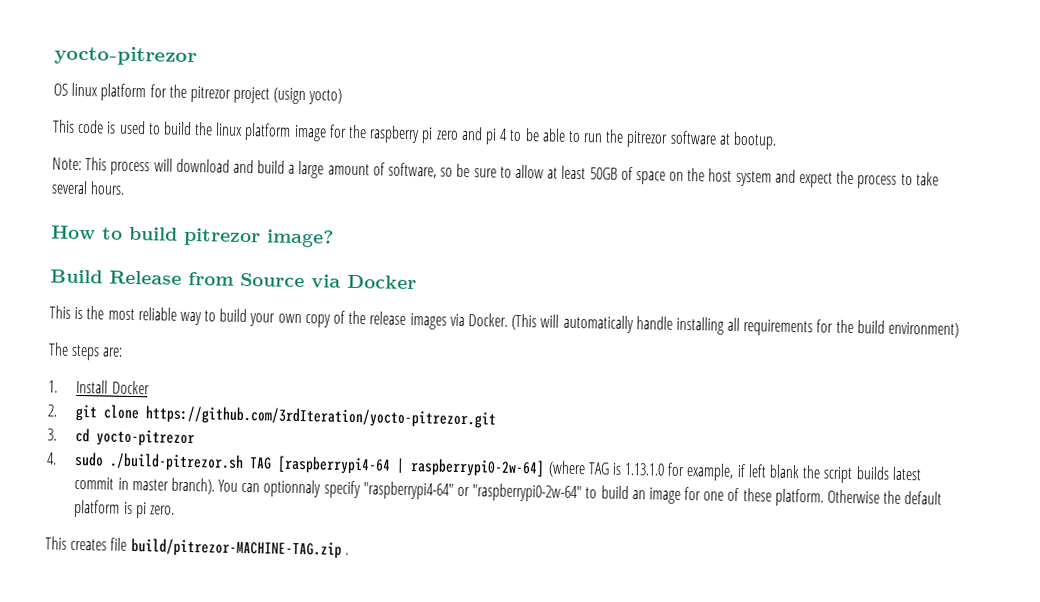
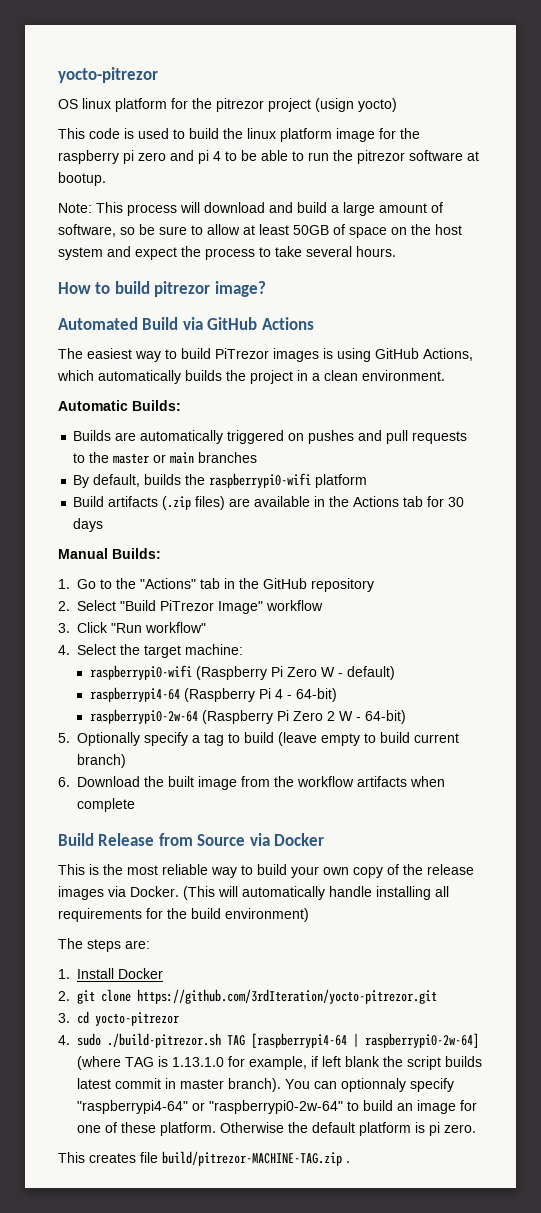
(334, 238) none -> [58,317,314,330] [58,348,473,362] [57,370,445,384] [58,400,181,411] [73,430,468,444] [73,452,258,464] [73,473,368,488] [73,496,465,510] [73,518,104,532] [58,548,161,559] [58,578,374,592] [58,600,323,614] [58,622,206,633] [58,644,243,658] [89,665,395,680] [89,687,337,702] [89,709,406,724] [58,732,459,746] [77,754,126,768] [58,776,445,790] [77,798,135,812] // Automated Build via GitHub Actions // The easiest way to build PiTrezor images is using GitHub Actions, which automatically builds the project in a clean environment. // Automatic Builds: // Builds are automatically triggered on pushes and pull requests to the master or main branches // By default, builds the raspberrypi0-wifi platform // Build artifacts (.zip files) are available in the Actions tab for 30 days // Manual Builds: // 1. Go to the "Actions" tab in the GitHub repository // 2. Select "Build PiTrezor Image" workflow // 3. Click "Run workflow" // 4. Select the target machine: // raspberrypi0-wifi (Raspberry Pi Zero W - default) // raspberrypi4-64 (Raspberry Pi 4 - 64-bit) // raspberrypi0-2w-64 (Raspberry Pi Zero 2 W - 64-bit) // 5. Optionally specify a tag to build (leave empty to build current branch) // 6. Download the built image from the workflow artifacts when complete

